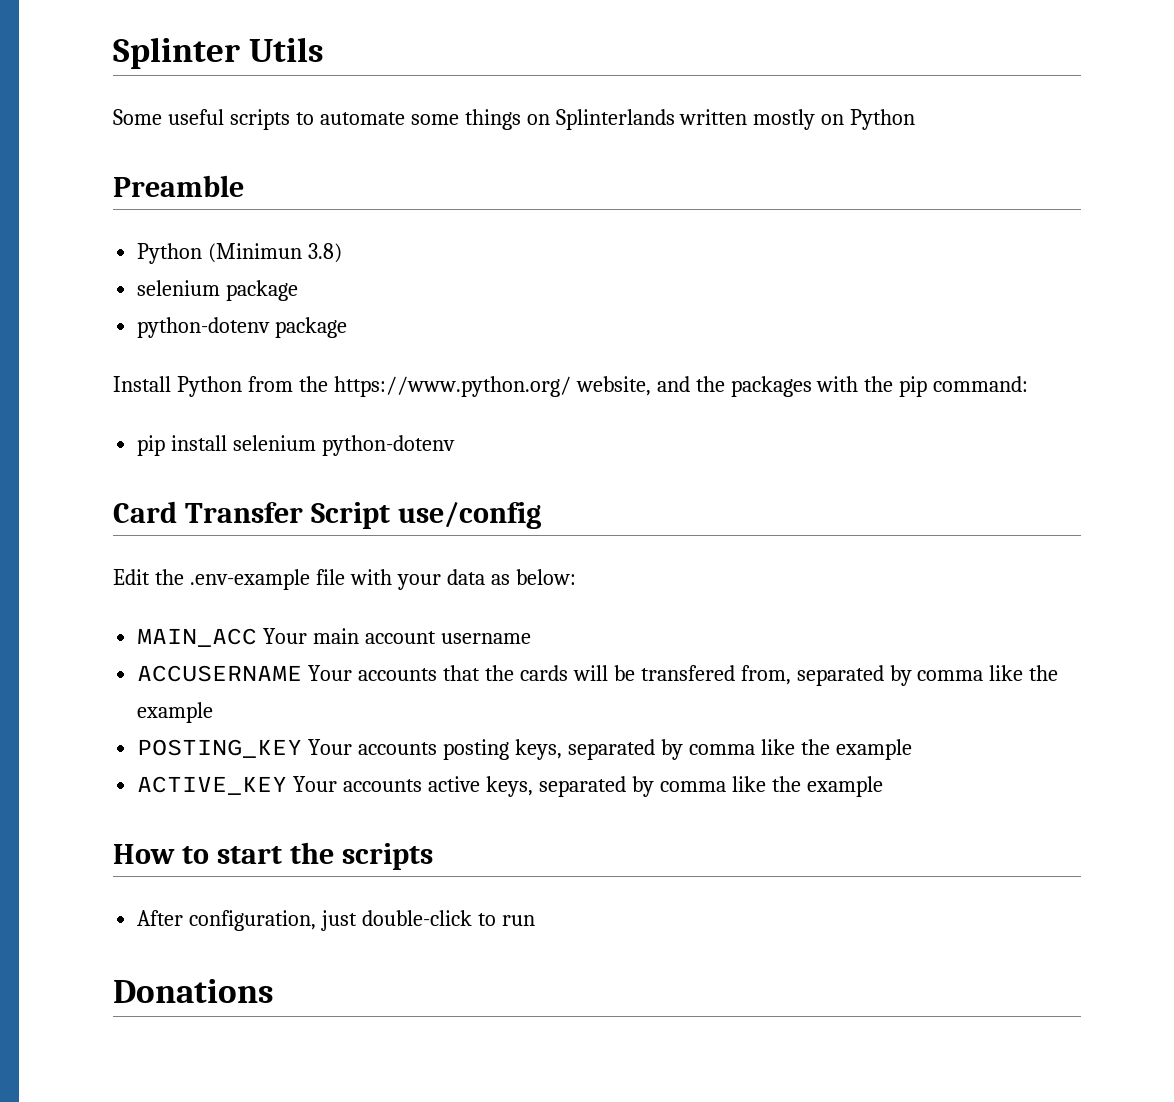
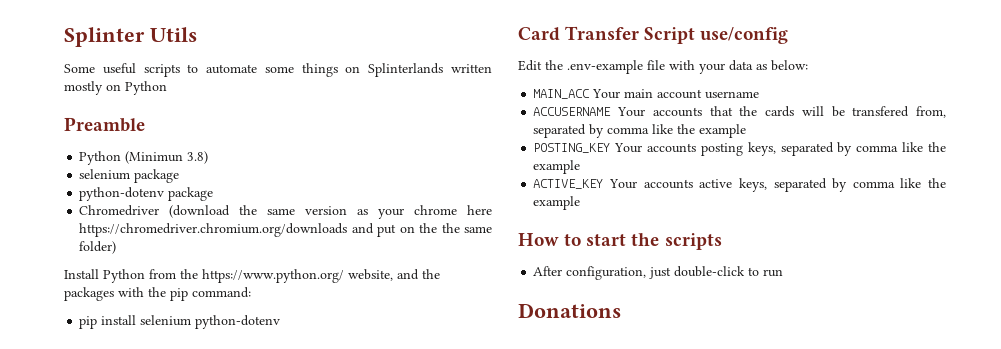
(348, 327) none -> [79,205,492,219] [79,223,492,237] [79,241,117,254] // Chromedriver (download the same version as your chrome here https://chromedriver.chromium.org/downloads and put on the the same folder)

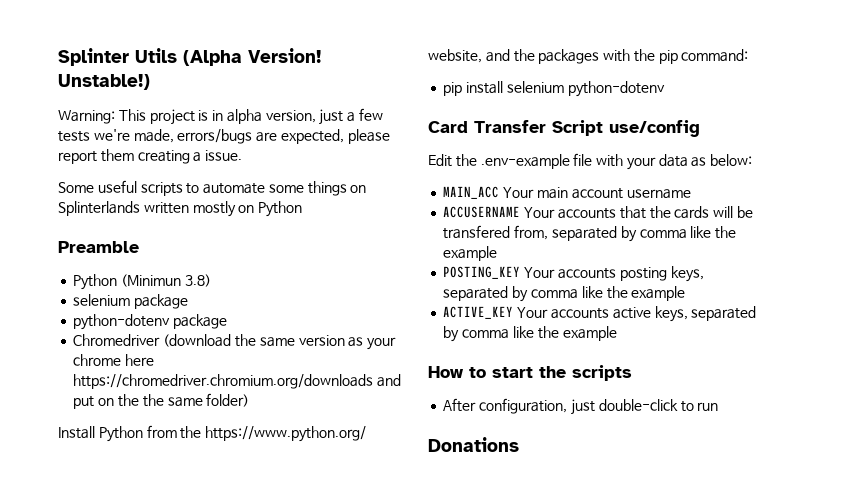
(197, 34) none -> [183,48,321,66] [58,74,150,90] [58,108,384,125] [58,129,390,144] [58,149,243,164] (Alpha Version! Unstable!) // Warning: This project is in alpha version, just a few tests we're made, errors/bugs are expected, please report them creating a issue.

